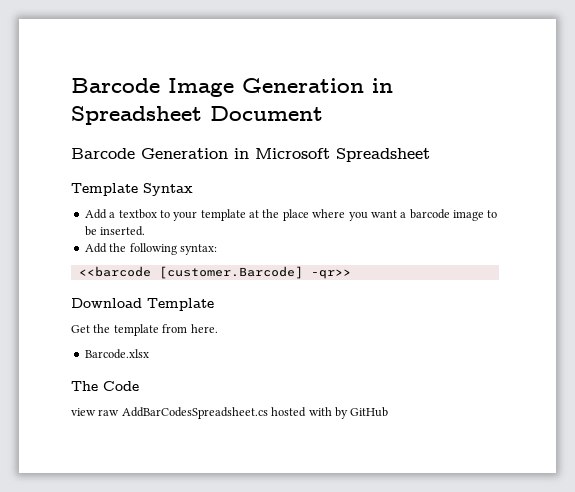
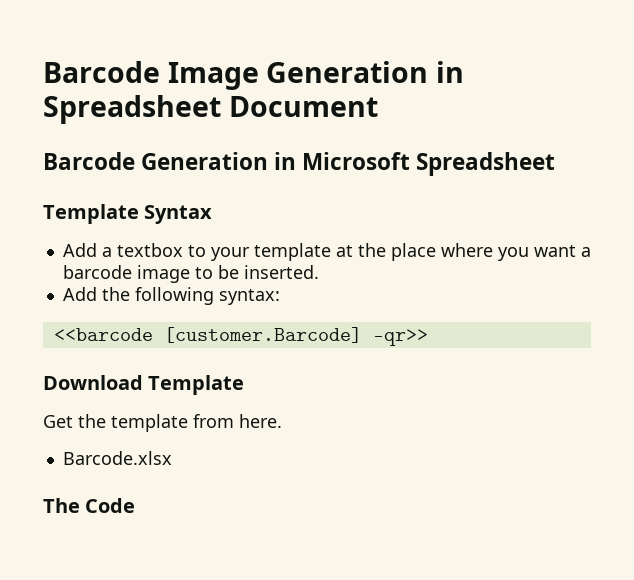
[71,407,389,419] // view raw AddBarCodesSpreadsheet.cs hosted with by GitHub -> (136, 505) none

